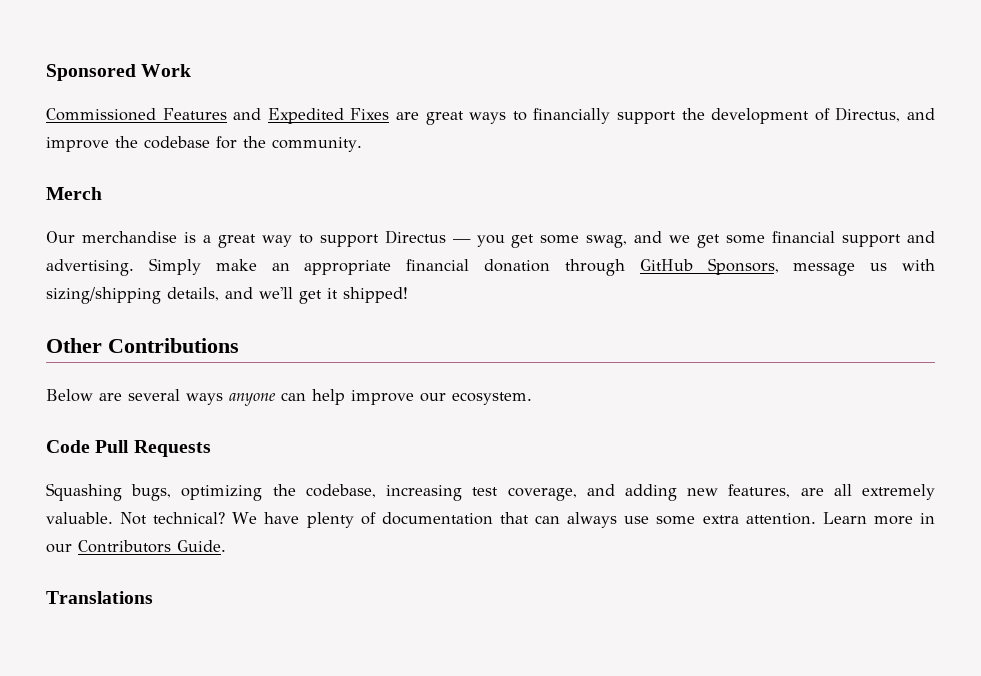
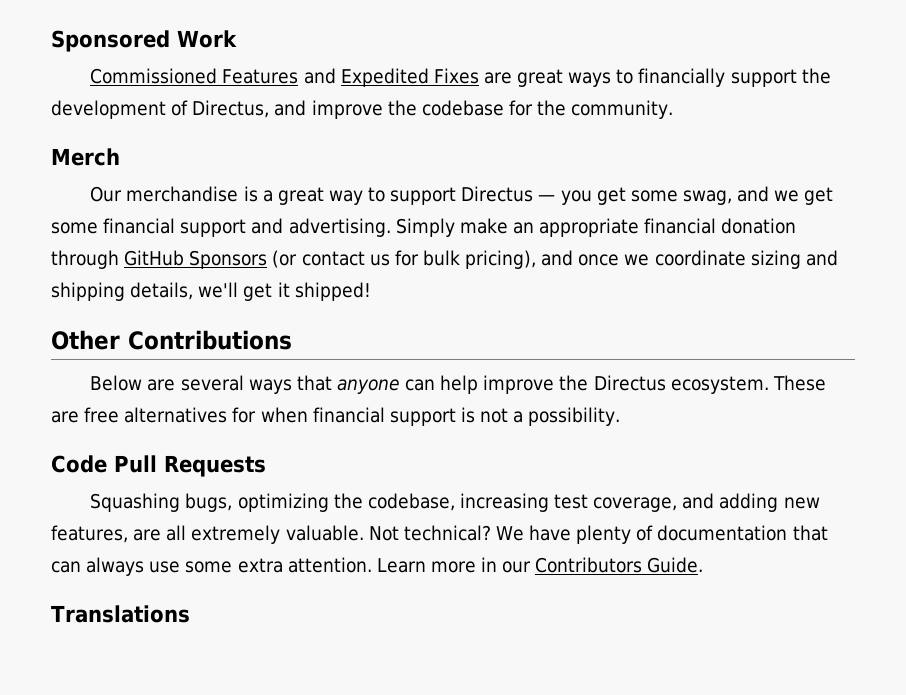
[707,258,936,276] [46,287,253,304] Sponsors, message us with sizing/shipping details, and -> [189,250,838,269] [51,282,194,301] Sponsors (or contact us for bulk pricing), and once we coordinate sizing and shipping details,
(223, 399) none -> [296,375,332,391] that
[420,393,446,402] our -> [559,375,666,391] the Directus
(532, 398) none -> [772,375,826,391] [51,407,621,426] These are free alternatives for when financial support is not a possibility.

